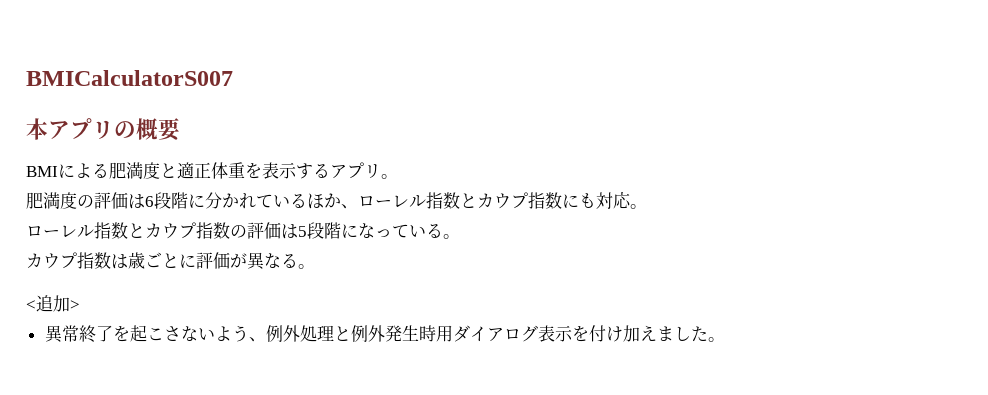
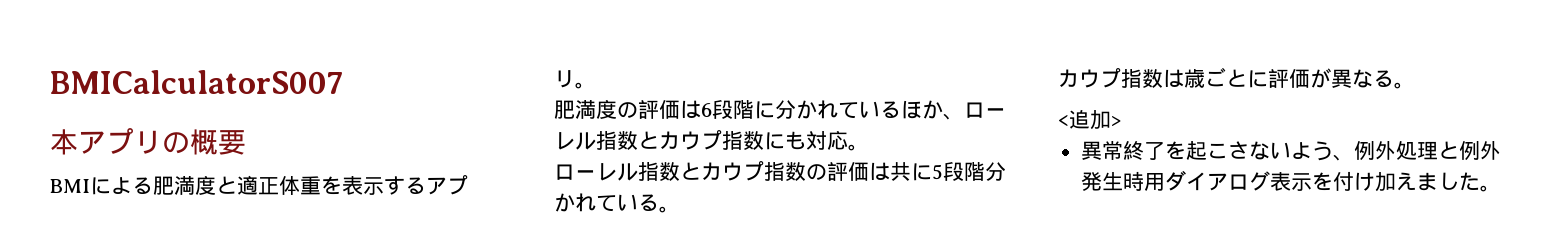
(298, 231) none -> [890,162,932,181] 共に
[341,223,392,238] になっ -> [985,162,1006,181] [554,193,596,212] 分かれ

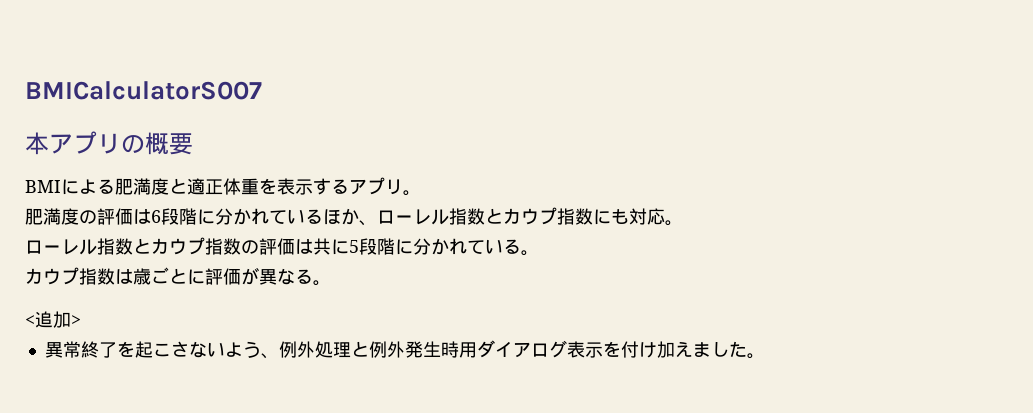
(985, 171) none -> [395,239,413,255] に

